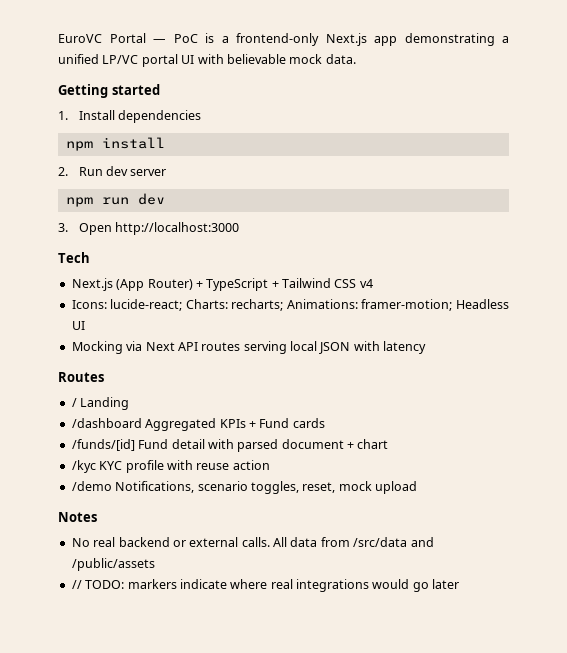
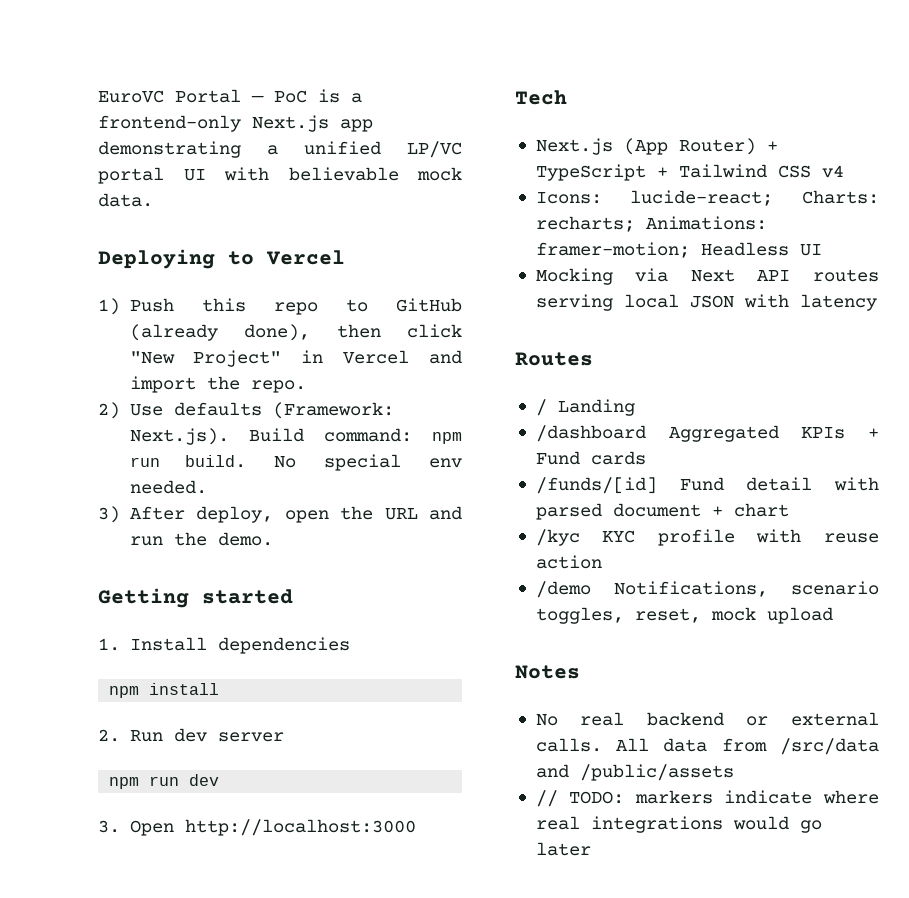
(356, 59) none -> [98,249,345,269] [98,298,462,315] [129,324,462,341] [129,350,462,367] [129,376,306,393] [98,402,394,419] [129,428,462,445] [129,454,462,471] [129,480,207,494] [98,506,462,523] [129,532,273,546] // Deploying to Vercel // 1) Push this repo to GitHub (already done), then click "New Project" in Vercel and import the repo. // 2) Use defaults (Framework: Next.js). Build command: npm run build. No special env needed. // 3) After deploy, open the URL and run the demo.

